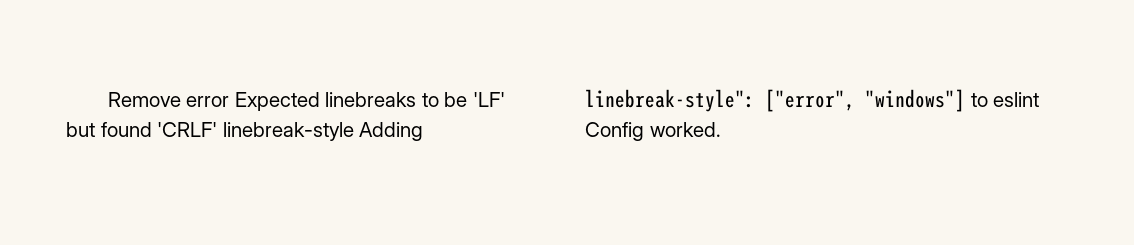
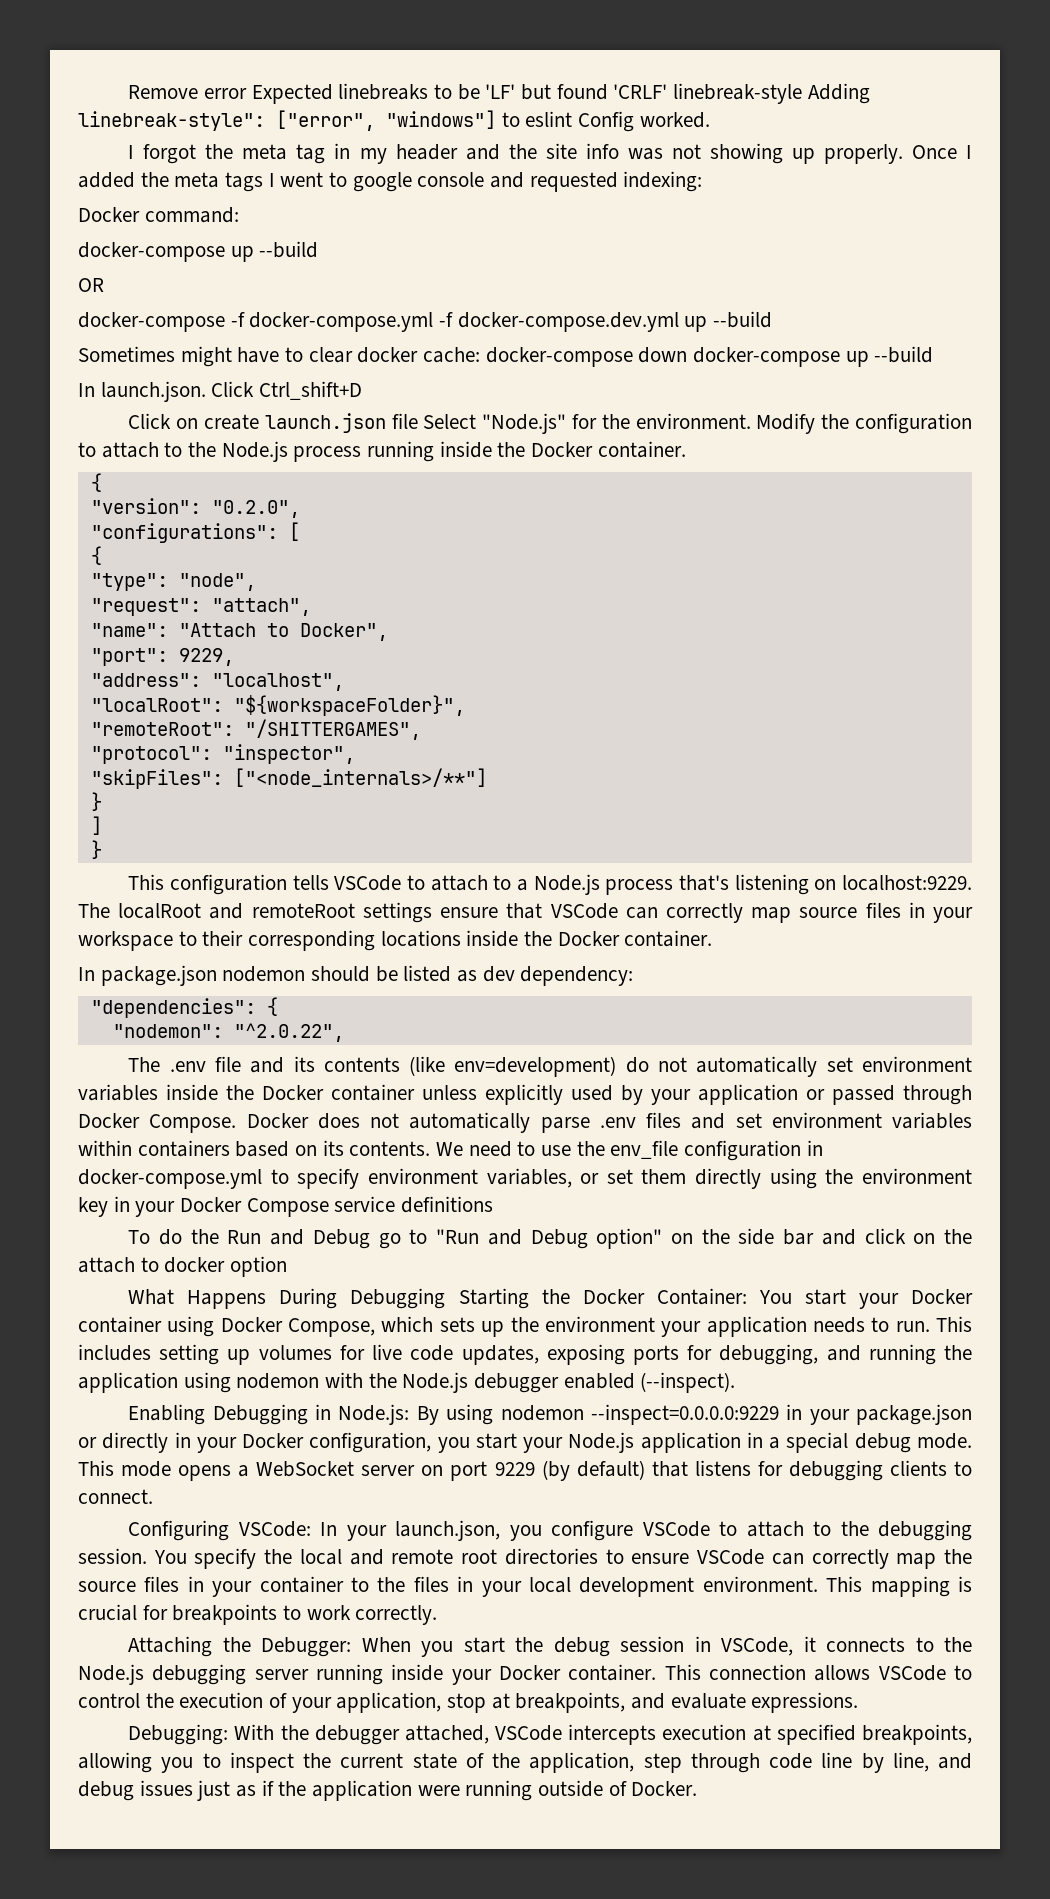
(721, 129) none -> [128,143,973,164] [78,171,703,192] [78,207,239,223] [78,241,319,262] [78,278,104,292] [78,311,773,332] [78,346,934,367] [78,381,363,402] [128,413,972,434] [78,441,686,462] [90,473,102,492] [90,498,300,518] [90,522,300,543] [90,546,102,565] [90,573,256,591] [90,598,311,616] [90,623,388,641] [90,648,234,666] [90,673,344,691] [90,695,465,716] [90,719,421,740] [90,744,355,764] [90,768,487,789] [90,792,102,811] [90,816,102,835] [90,840,102,859] [128,874,972,895] [78,902,973,923] [78,930,713,951] [78,965,634,986] [90,997,278,1018] [112,1023,344,1042] [128,1056,972,1077] [78,1084,972,1105] [78,1112,972,1133] [78,1140,823,1161] [78,1168,972,1189] [78,1196,494,1217] [128,1228,973,1249] [78,1256,288,1277] [128,1288,973,1309] [78,1316,972,1337] [78,1344,972,1365] [78,1372,736,1393] [128,1404,972,1425] [78,1432,972,1453] [78,1460,972,1481] [78,1489,153,1504] [128,1520,973,1541] [78,1548,973,1569] [78,1576,972,1597] [78,1604,438,1625] [128,1636,972,1657] [78,1664,973,1685] [78,1692,859,1713] [128,1724,972,1745] [78,1752,972,1773] [78,1780,698,1801] // I forgot the meta tag in my header and the site info was not showing up properly. Once I added the meta tags I went to google console and requested indexing: // Docker command: // docker-compose up --build // OR // docker-compose -f docker-compose.yml -f docker-compose.dev.yml up --build // Sometimes might have to clear docker cache: docker-compose down docker-compose up --build // In launch.json. Click Ctrl_shift+D // Click on create launch.json file Select "Node.js" for the environment. Modify the configuration to attach to the Node.js process running inside the Docker container. // { // "version": "0.2.0", // "configurations": [ // { // "type": "node", // "request": "attach", // "name": "Attach to Docker", // "port": 9229, // "address": "localhost", // "localRoot": "${workspaceFolder}", // "remoteRoot": "/SHITTERGAMES", // "protocol": "inspector", // "skipFiles": ["<node_internals>/**"] // } // ] // } // This configuration tells VSCode to attach to a Node.js process that's listening on localhost:9229. The localRoot and remoteRoot settings ensure that VSCode can correctly map source files in your workspace to their corresponding locations inside the Docker container. // In package.json nodemon should be listed as dev dependency: // "dependencies": { // "nodemon": "^2.0.22", // The .env file and its contents (like env=development) do not automatically set environment variables inside the Docker container unless explicitly used by your application or passed through Docker Compose. Docker does not automatically parse .env files and set environment variables within containers based on its contents. We need to use the env_file configuration in docker-compose.yml to specify environment variables, or set them directly using the environment key in your Docker Compose service definitions // To do the Run and Debug go to "Run and Debug option" on the side bar and click on the attach to docker option // What Happens During Debugging Starting the Docker Container: You start your Docker container using Docker Compose, which sets up the environment your application needs to run. This includes setting up volumes for live code updates, exposing ports for debugging, and running the application using nodemon with the Node.js debugger enabled (--inspect). // Enabling Debugging in Node.js: By using nodemon --inspect=0.0.0.0:9229 in your package.json or directly in your Docker configuration, you start your Node.js application in a special debug mode. This mode opens a WebSocket server on port 9229 (by default) that listens for debugging clients to connect. // Configuring VSCode: In your launch.json, you configure VSCode to attach to the debugging session. You specify the local and remote root directories to ensure VSCode can correctly map the source files in your container to the files in your local development environment. This mapping is crucial for breakpoints to work correctly. // Attaching the Debugger: When you start the debug session in VSCode, it connects to the Node.js debugging server running inside your Docker container. This connection allows VSCode to control the execution of your application, stop at breakpoints, and evaluate expressions. // Debugging: With the debugger attached, VSCode intercepts execution at specified breakpoints, allowing you to inspect the current state of the application, step through code line by line, and debug issues just as if the application were running outside of Docker.

